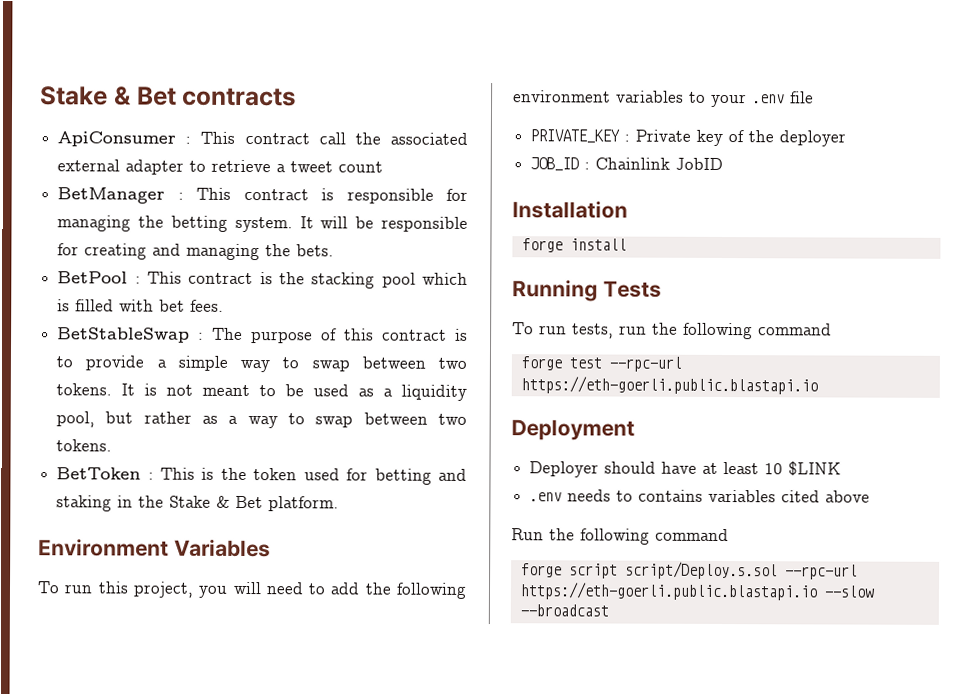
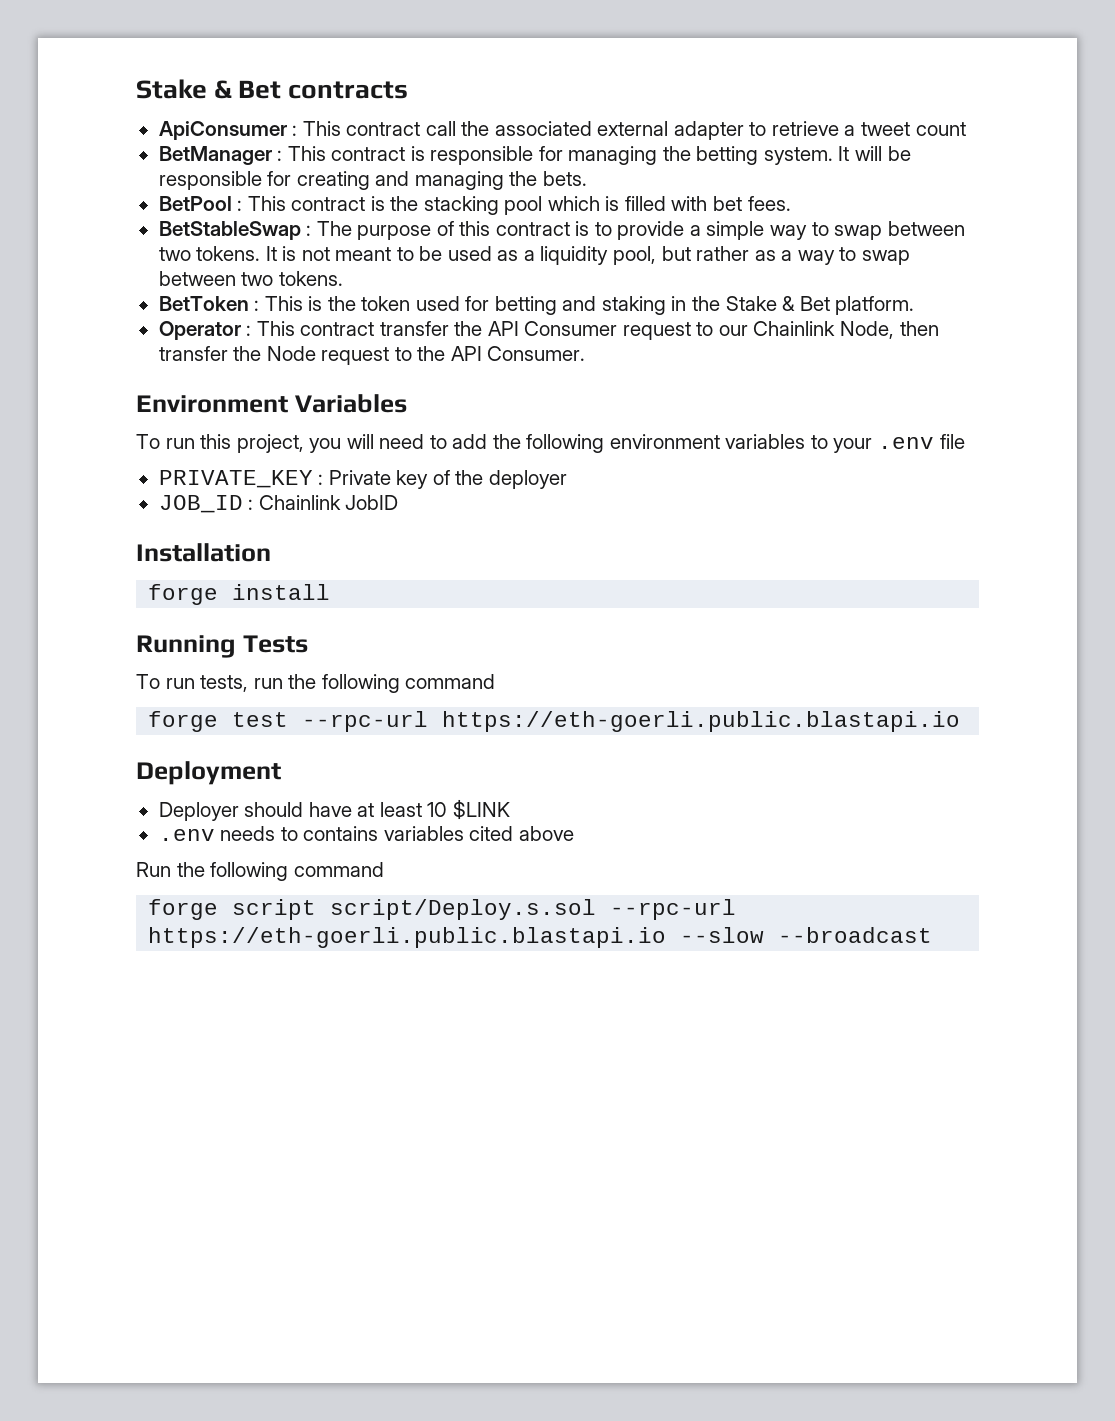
(340, 504) none -> [158,321,939,340] [158,346,586,365] // Operator : This contract transfer the API Consumer request to our Chainlink Node, then transfer the Node request to the API Consumer.

